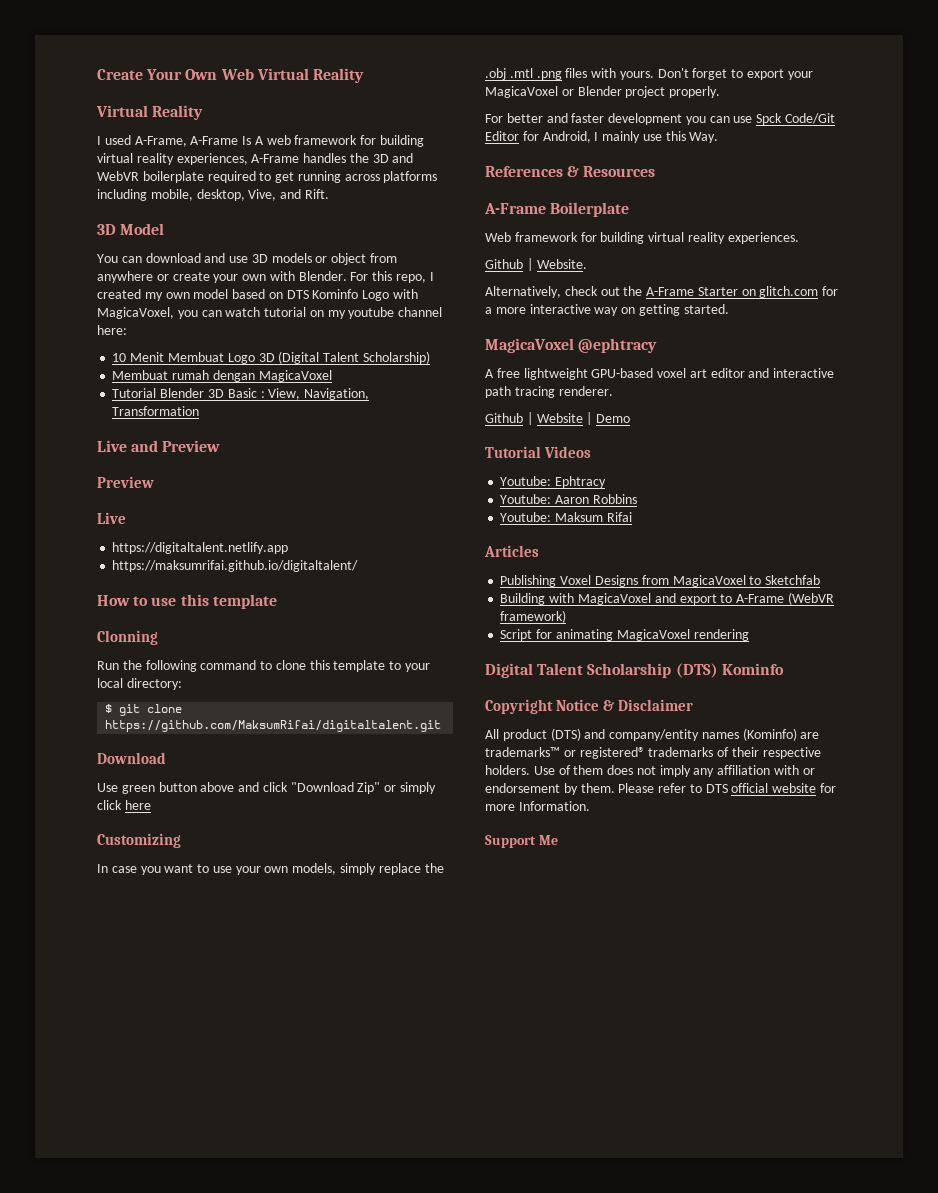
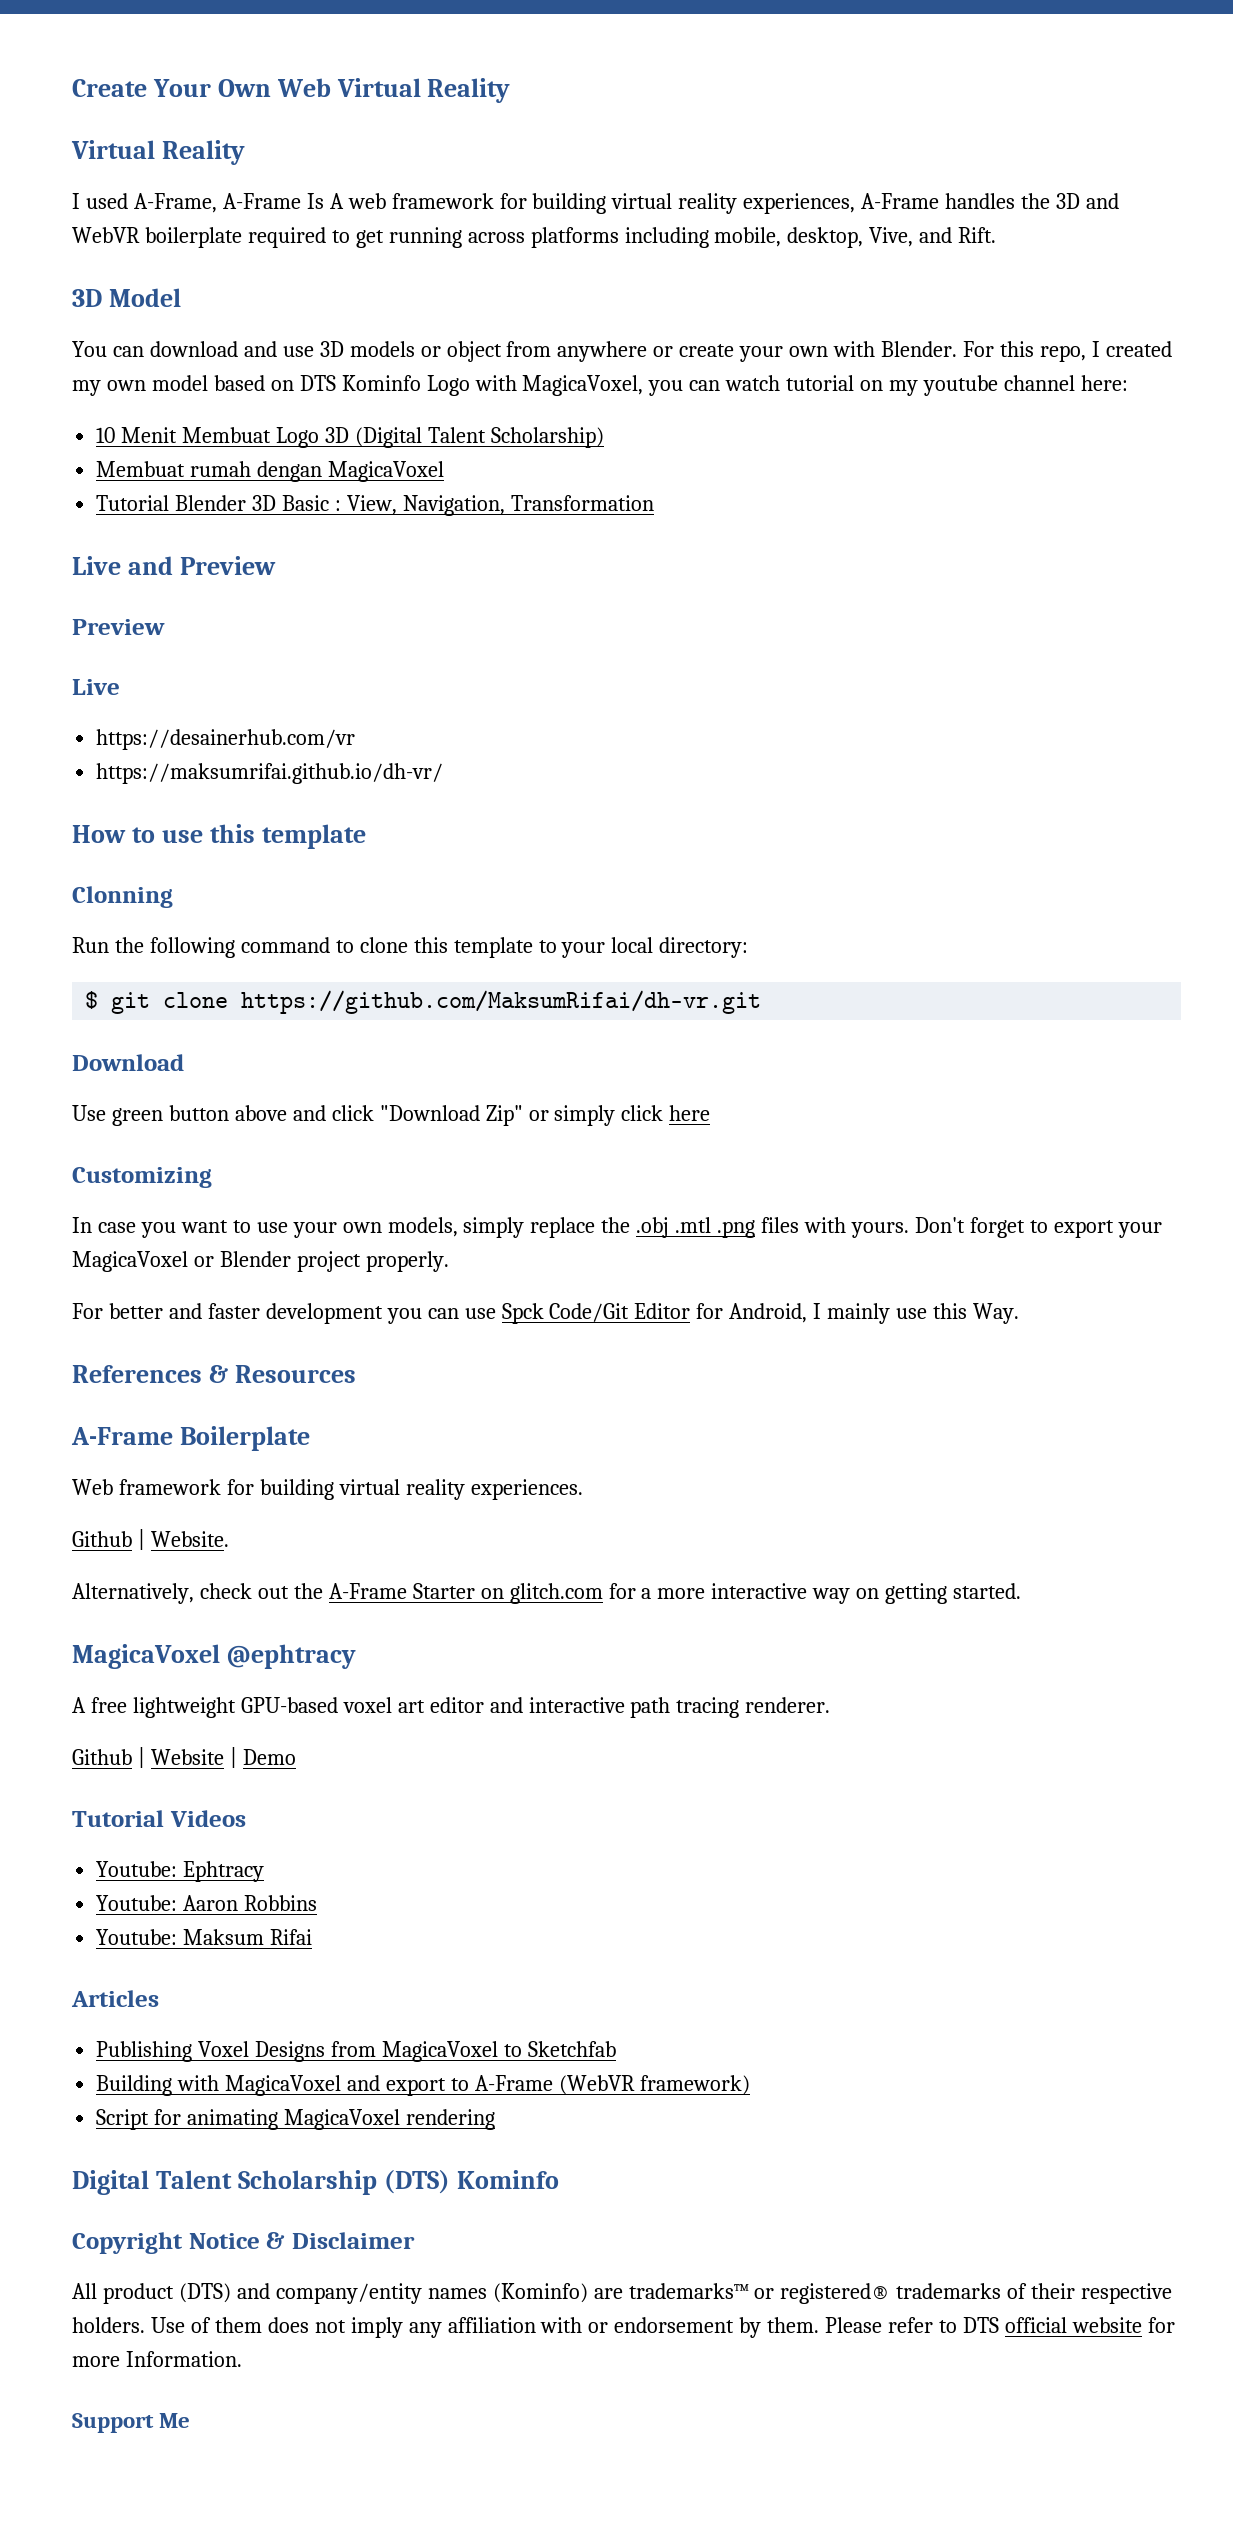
[112,542,289,554] [112,560,359,572] https://digitaltalent.netlify.app // https://maksumrifai.github.io/digitaltalent/ -> [96,729,356,750] [96,763,444,784] https://desainerhub.com/vr // https://maksumrifai.github.io/dh-vr/
[105,720,442,732] https://github.com/MaksumRifai/digitaltalent.git -> [241,990,762,1014] https://github.com/MaksumRifai/dh-vr.git

